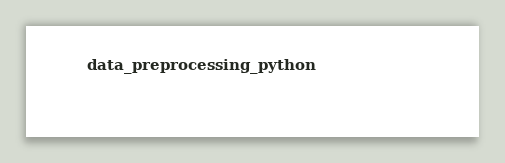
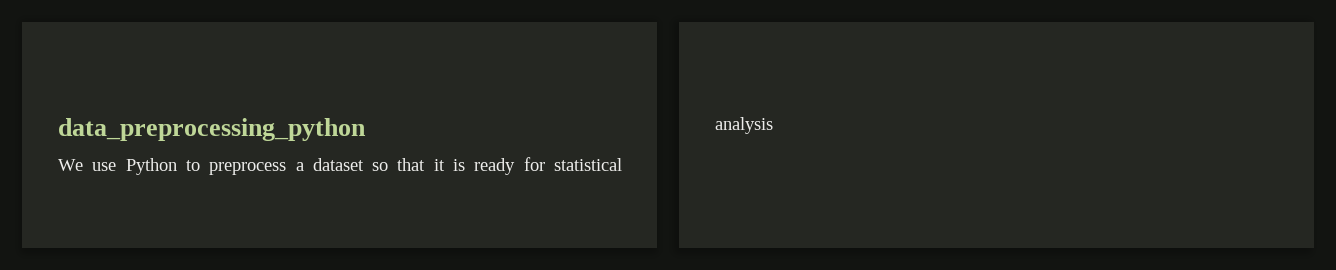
(316, 66) none -> [58,157,623,175] [715,117,773,134] // We use Python to preprocess a dataset so that it is ready for statistical analysis

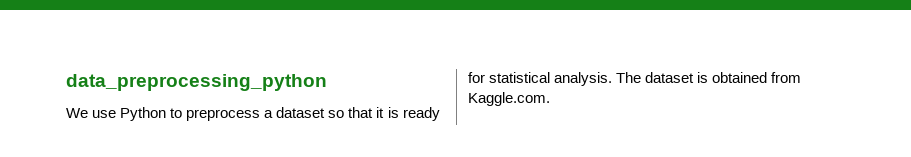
[715,117,773,134] analysis -> [554,72,802,86] [468,92,550,106] analysis. The dataset is obtained from Kaggle.com.

